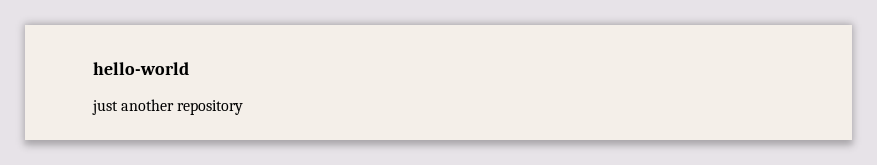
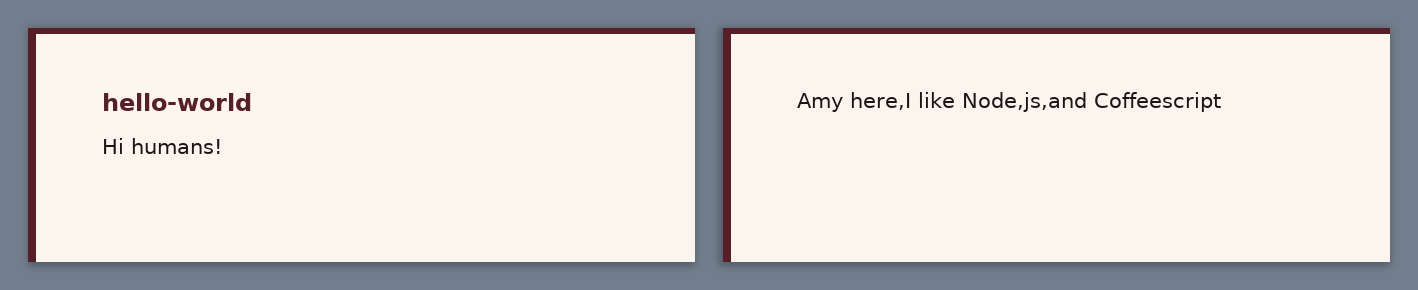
[92,99,244,115] just another repository -> [102,138,222,154] [797,92,1221,112] Hi humans! // Amy here,I like Node,js,and Coffeescript

